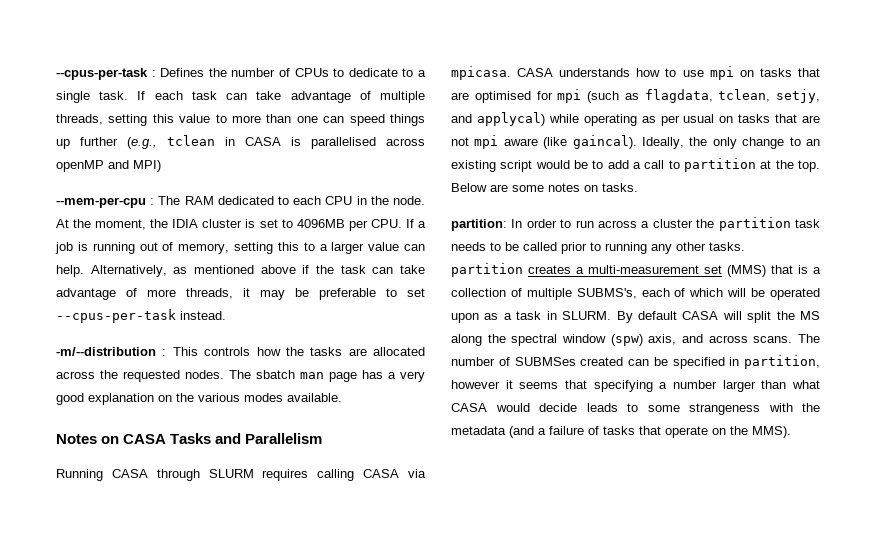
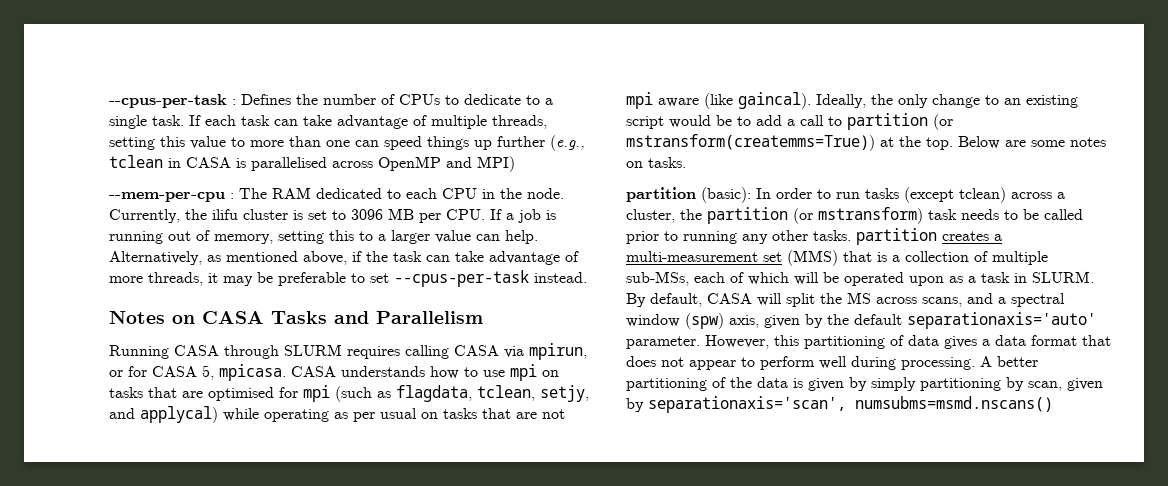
[56,160,104,172] openMP -> [378,156,441,171] OpenMP
[56,219,199,230] At the moment, the IDIA -> [109,209,238,223] Currently, the ilifu
[296,219,345,228] 4096MB -> [351,208,414,220] 3096 MB
[260,265,296,274] above -> [303,251,347,265] above,
[56,347,425,356] [56,370,425,382] [56,393,342,405] // -m/--distribution : This controls how the tasks are allocated across the requested nodes. The sbatch man page has a very good explanation on the various modes available. -> (587, 277) none
(426, 473) none -> [529,343,587,360] [109,365,214,380] mpirun, or for CASA 5,
(756, 165) none -> [933,114,953,130] [626,134,875,151] (or mstransform(createmms=True))
[451,219,507,231] partition: -> [626,187,751,203] partition (basic):
(594, 224) none -> [865,187,1006,203] tasks (except tclean)
[652,219,693,228] cluster -> [626,209,675,223] cluster,
(791, 224) none -> [793,207,923,224] (or mstransform)
[576,288,637,299] SUBMS's, -> [626,271,689,286] sub-MSs,
[637,311,677,320] default -> [650,293,702,307] default,
[451,334,820,346] [451,355,820,369] [451,380,820,392] [451,403,820,415] [451,426,791,438] along the spectral window (spw) axis, and across scans. The number of SUBMSes created can be specified in partition, however it seems that specifying a number larger than what CASA would decide leads to some strangeness with the metadata (and a failure of tasks that operate on the MMS). -> [876,293,1065,307] [626,312,1096,329] [626,335,1111,349] [626,356,1038,370] [626,377,1103,391] [626,396,1053,413] across scans, and a spectral window (spw) axis, given by the default separationaxis='auto' parameter. However, this partitioning of data gives a data format that does not appear to perform well during processing. A better partitioning of the data is given by simply partitioning by scan, given by separationaxis='scan', numsubms=msmd.nscans()

